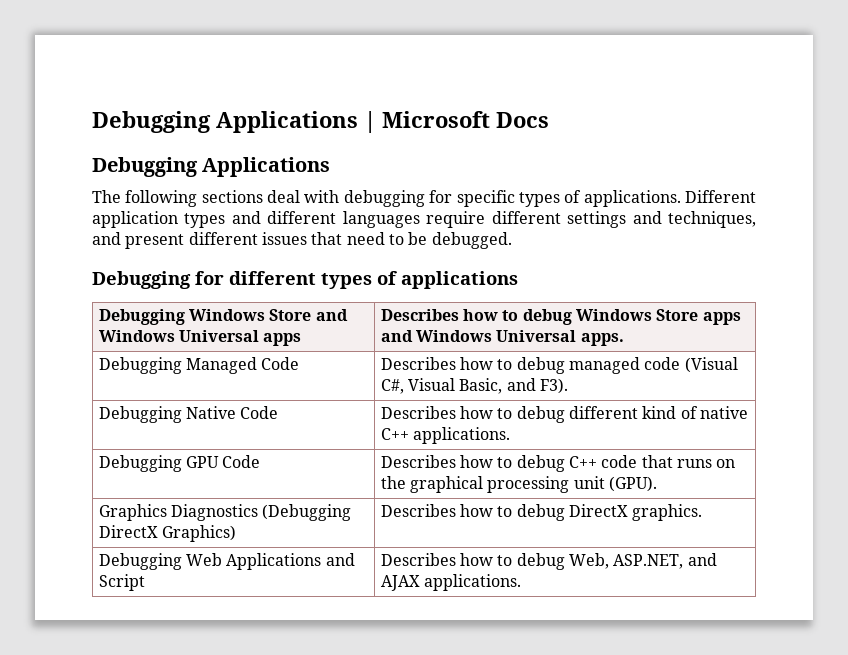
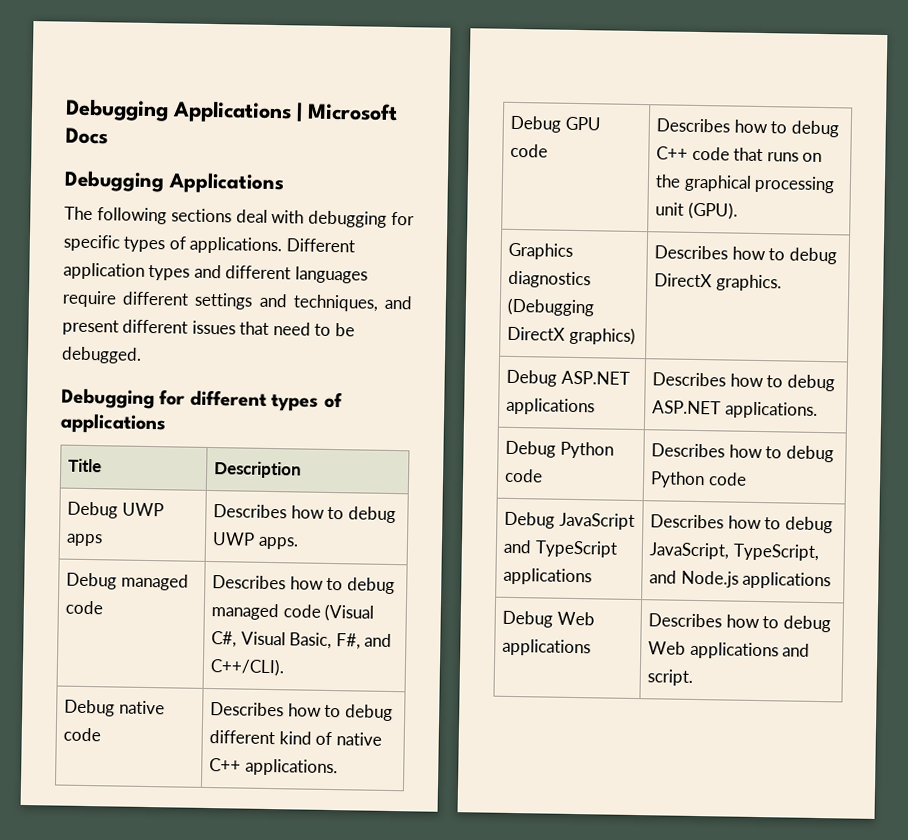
[98,309,348,325] [98,330,259,342] Debugging Windows Store and Windows Universal -> [68,458,103,473] [214,461,303,479] [67,501,164,519] Title | Description // Debug UWP
[575,309,741,325] [380,330,624,346] [98,357,300,374] Windows Store apps and Windows Universal apps. // Debugging Managed Code -> [212,532,299,550] [66,572,189,591] [65,600,104,615] UWP apps. // Debug managed code
[506,378,568,394] [98,406,279,423] and F3). // Debugging Native Code -> [335,633,392,650] [210,658,286,677] [64,699,165,717] [63,727,102,742] F#, and C++/CLI). // Debug native code
[98,455,261,472] Debugging GPU Code -> [510,115,601,133] [510,143,549,158] Debug GPU code
[170,504,258,521] Diagnostics -> [508,270,592,289] diagnostics
[161,525,236,542] Graphics) -> [568,326,636,345] graphics)
[98,553,355,570] [98,574,145,591] [380,553,717,570] [380,574,521,591] Debugging Web Applications and Script | Describes how to debug Web, ASP.NET, and AJAX applications. -> [506,369,630,387] [506,397,596,416] [652,372,835,392] [652,400,818,419] [505,440,614,459] [504,468,544,483] [651,443,834,463] [650,471,747,489] [504,511,635,530] [503,539,618,558] [503,567,593,586] [650,514,833,534] [649,542,819,562] [649,570,832,590] [502,610,595,628] [502,638,592,657] [648,613,831,633] [648,641,811,660] [647,669,694,686] Debug ASP.NET applications | Describes how to debug ASP.NET applications. // Debug Python code | Describes how to debug Python code // Debug JavaScript and TypeScript applications | Describes how to debug JavaScript, TypeScript, and Node.js applications // Debug Web applications | Describes how to debug Web applications and script.

